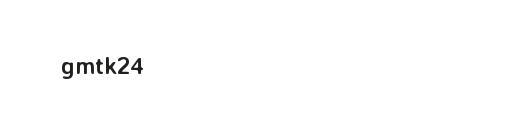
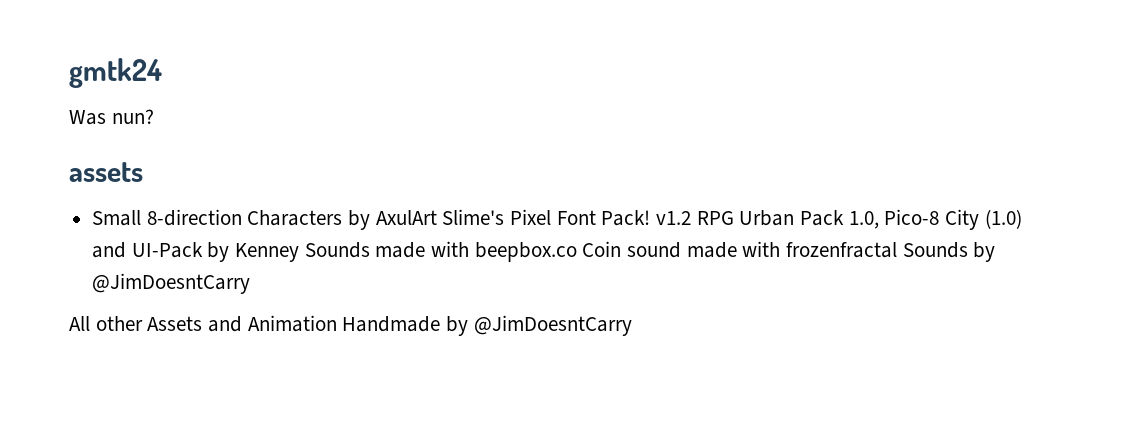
(144, 68) none -> [69,109,154,125] [69,162,143,182] [92,209,1022,230] [92,241,996,262] [92,273,251,294] [69,315,632,336] // Was nun? // assets // Small 8-direction Characters by AxulArt Slime's Pixel Font Pack! v1.2 RPG Urban Pack 1.0, Pico-8 City (1.0) and UI-Pack by Kenney Sounds made with beepbox.co Coin sound made with frozenfractal Sounds by @JimDoesntCarry // All other Assets and Animation Handmade by @JimDoesntCarry

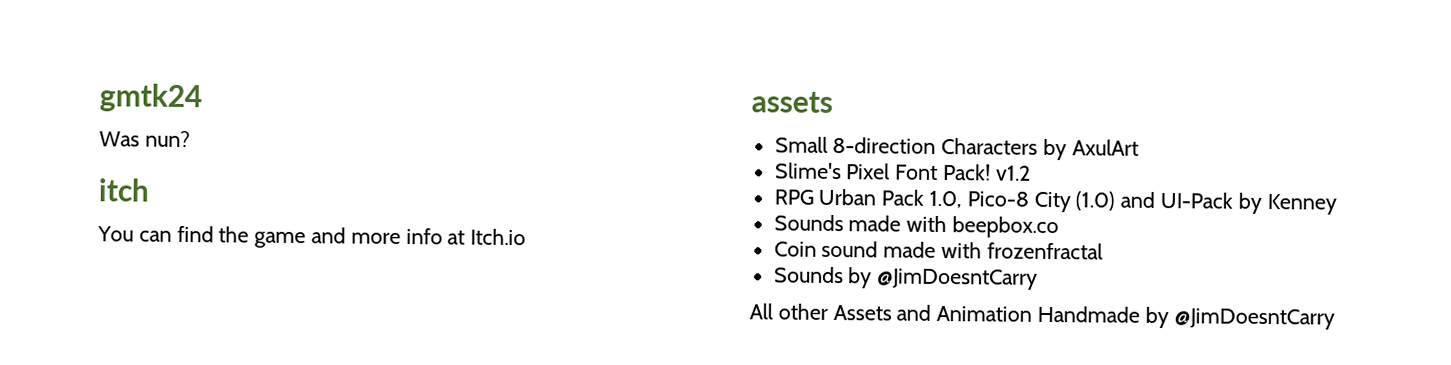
(154, 116) none -> [98,178,150,202] [97,225,527,249] // itch // You can find the game and more info at Itch.io
(437, 217) none -> (1139, 147) //
(692, 218) none -> (1031, 173) //
(300, 252) none -> (1337, 204) //
(577, 252) none -> (1060, 227) //
(898, 250) none -> (1103, 251) //

